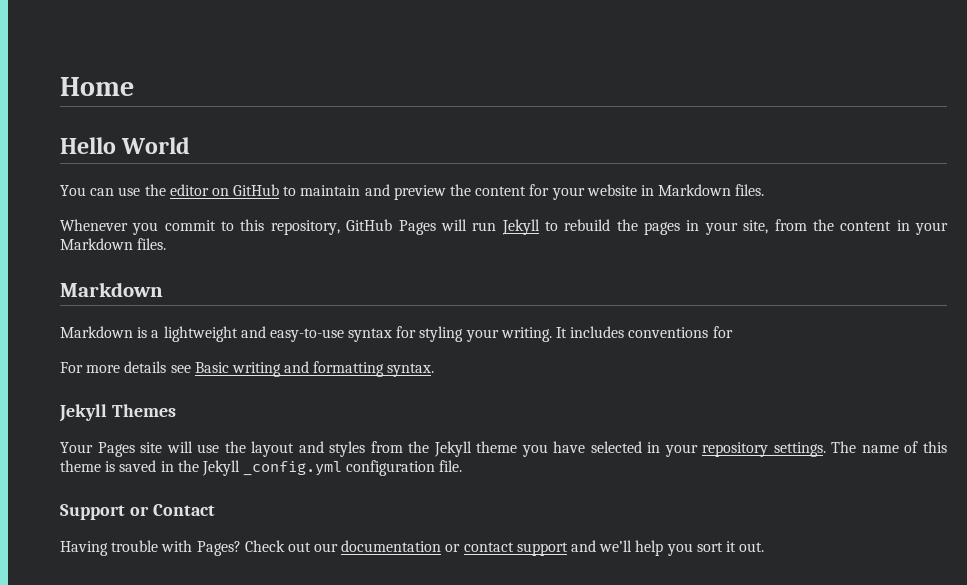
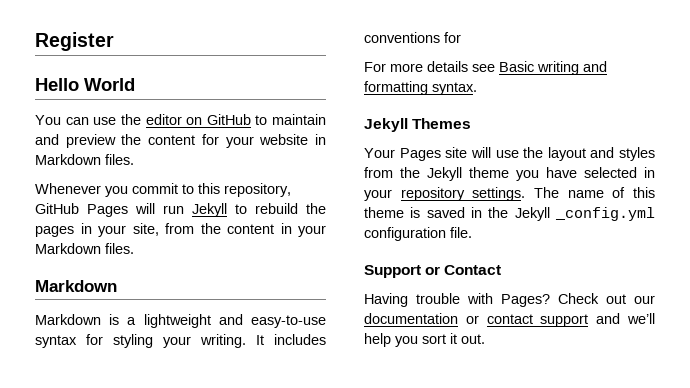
[60,77,134,96] Home -> [35,32,114,51] Register

